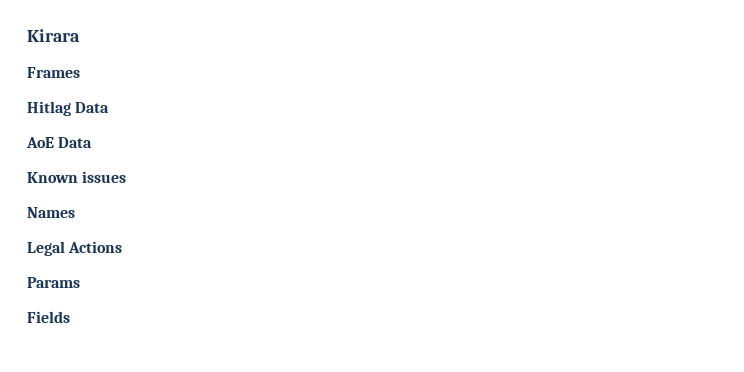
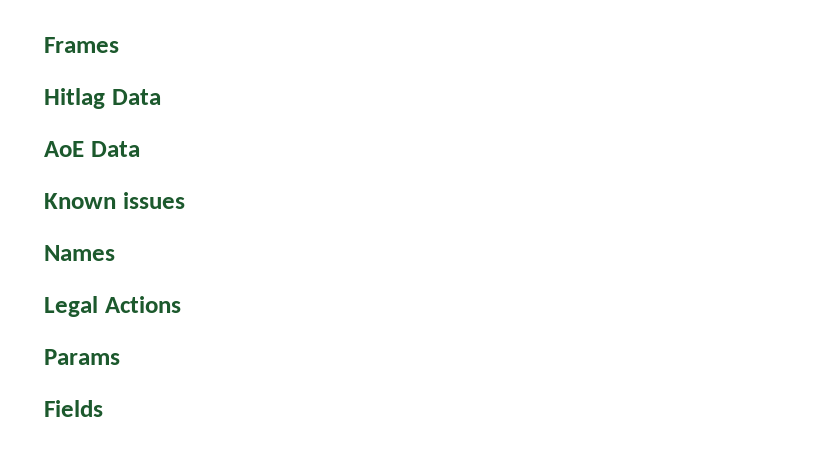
[27,29,80,42] Kirara // -> (44, 45) none

